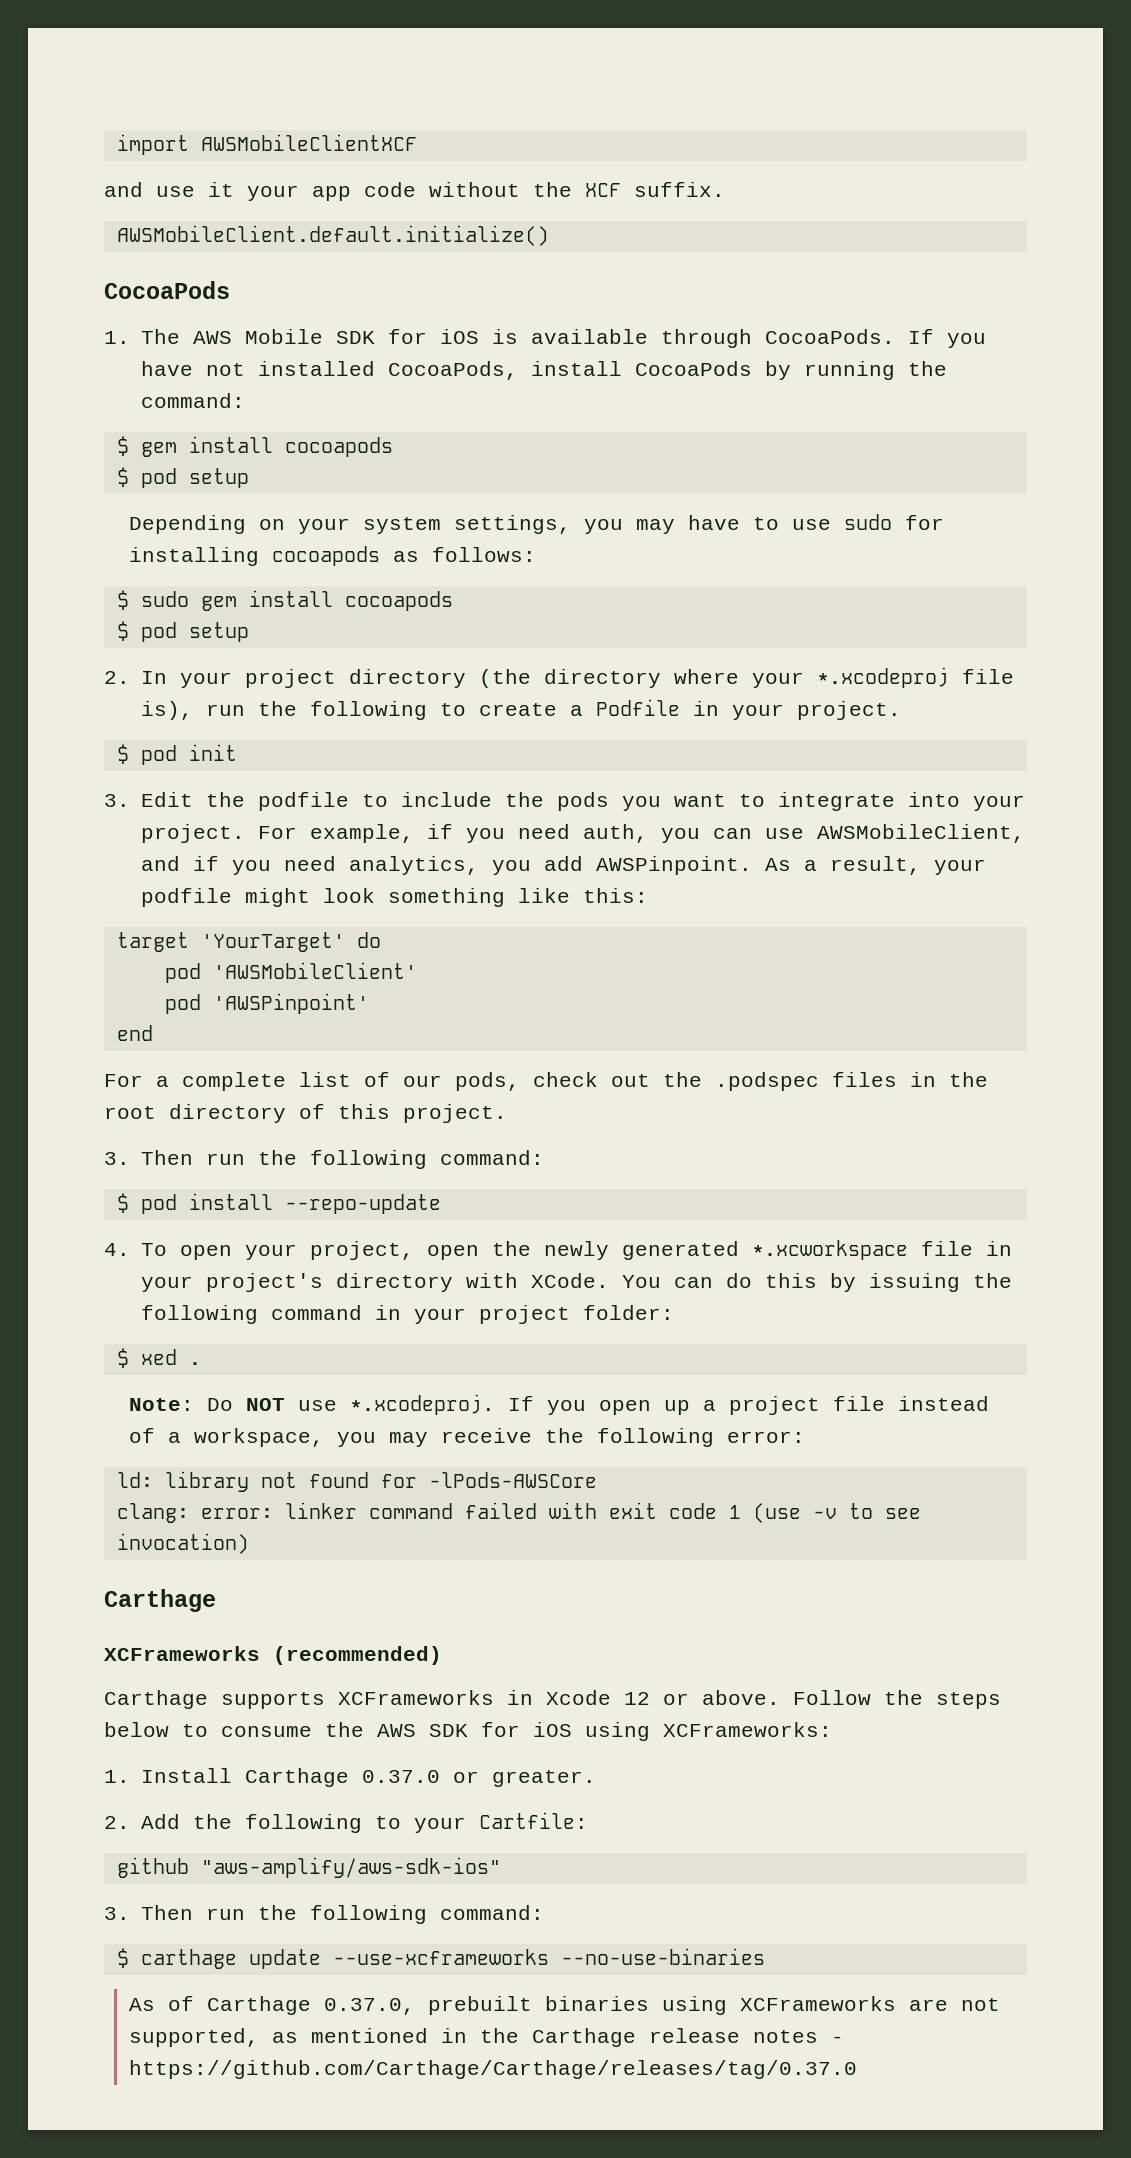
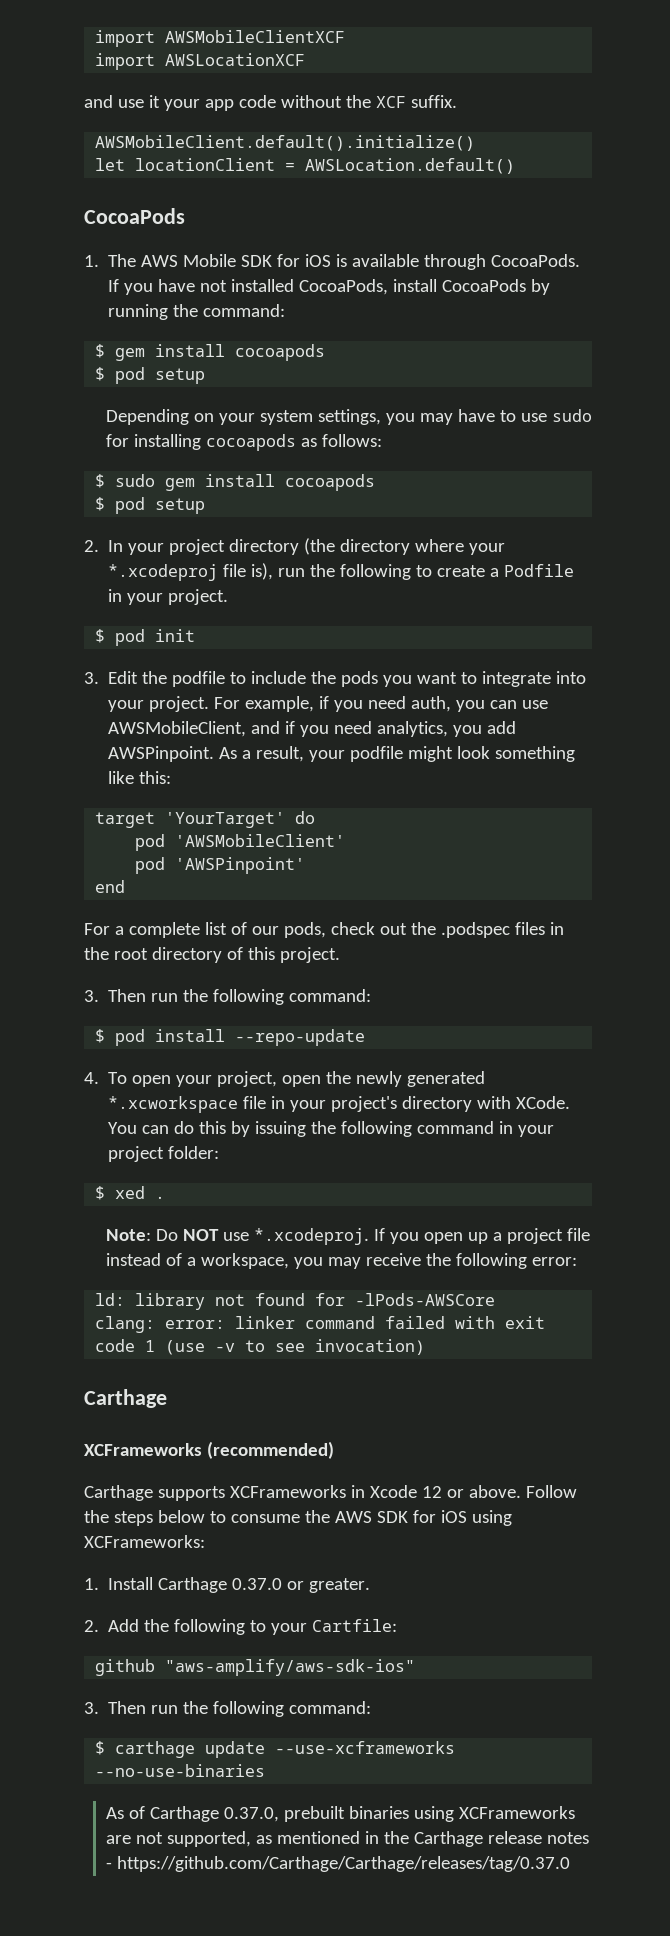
(417, 142) none -> [95,53,306,70] // import AWSLocationXCF
[116,225,549,246] AWSMobileClient.default.initialize() -> [95,135,476,151] [95,158,516,174] AWSMobileClient.default().initialize() // let locationClient = AWSLocation.default()

